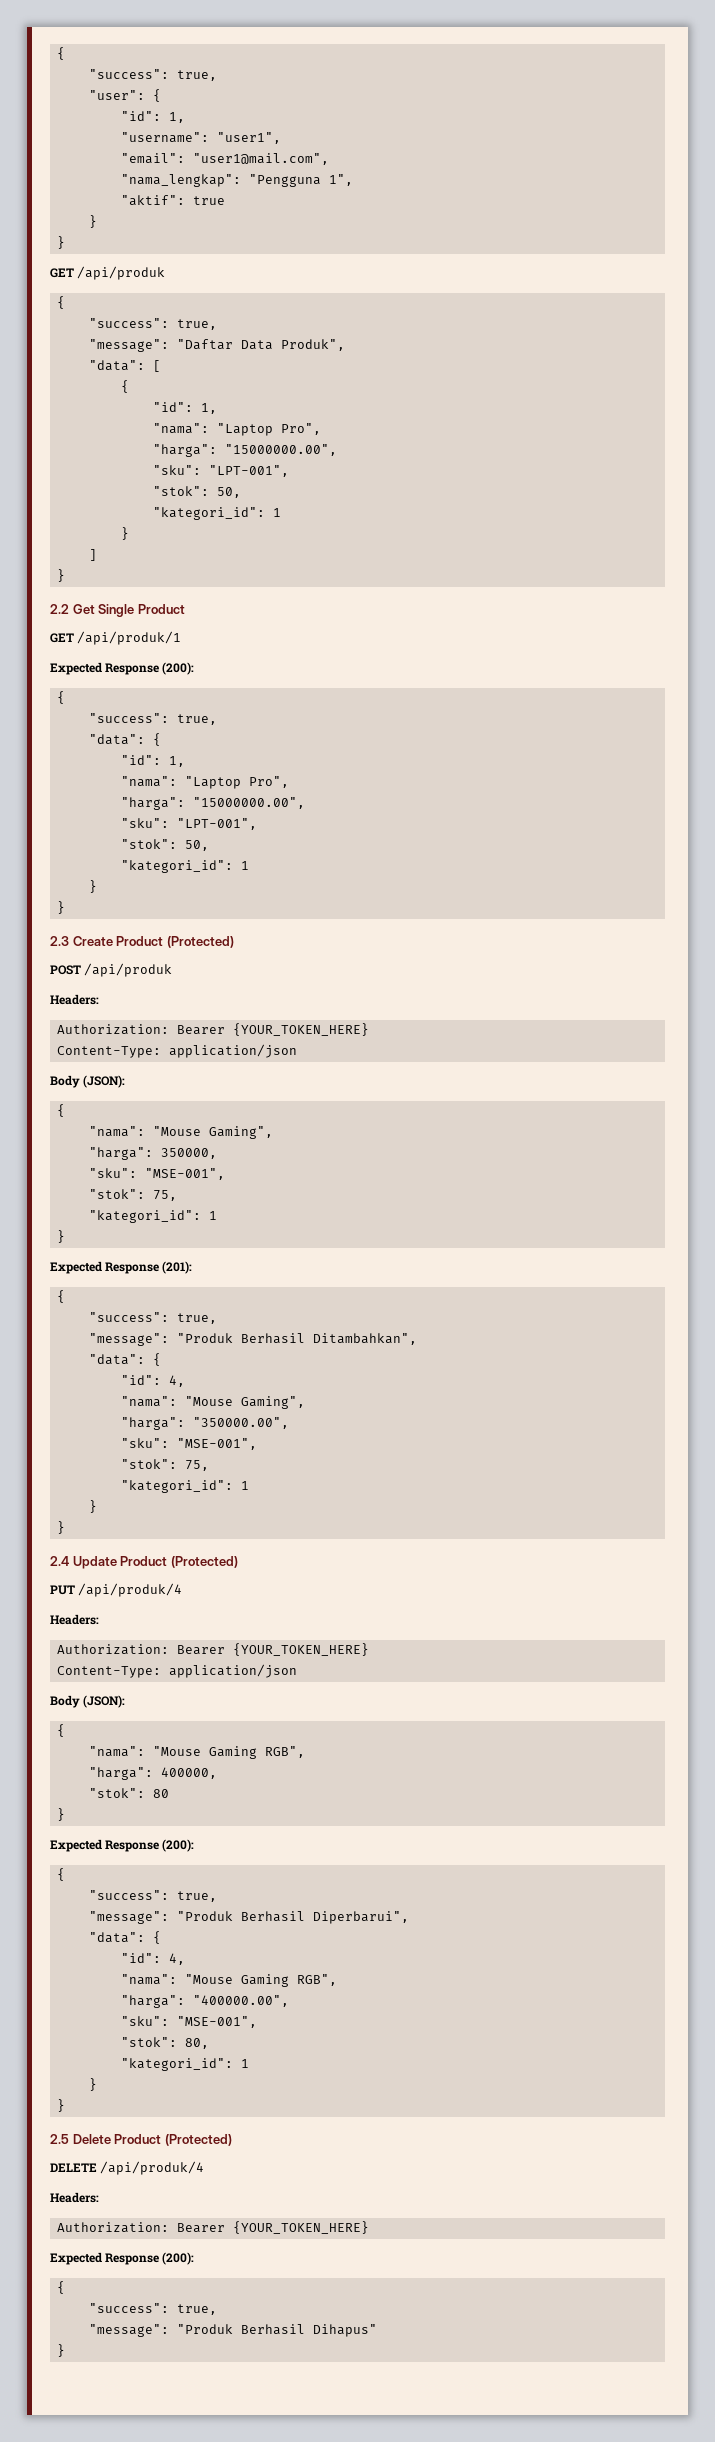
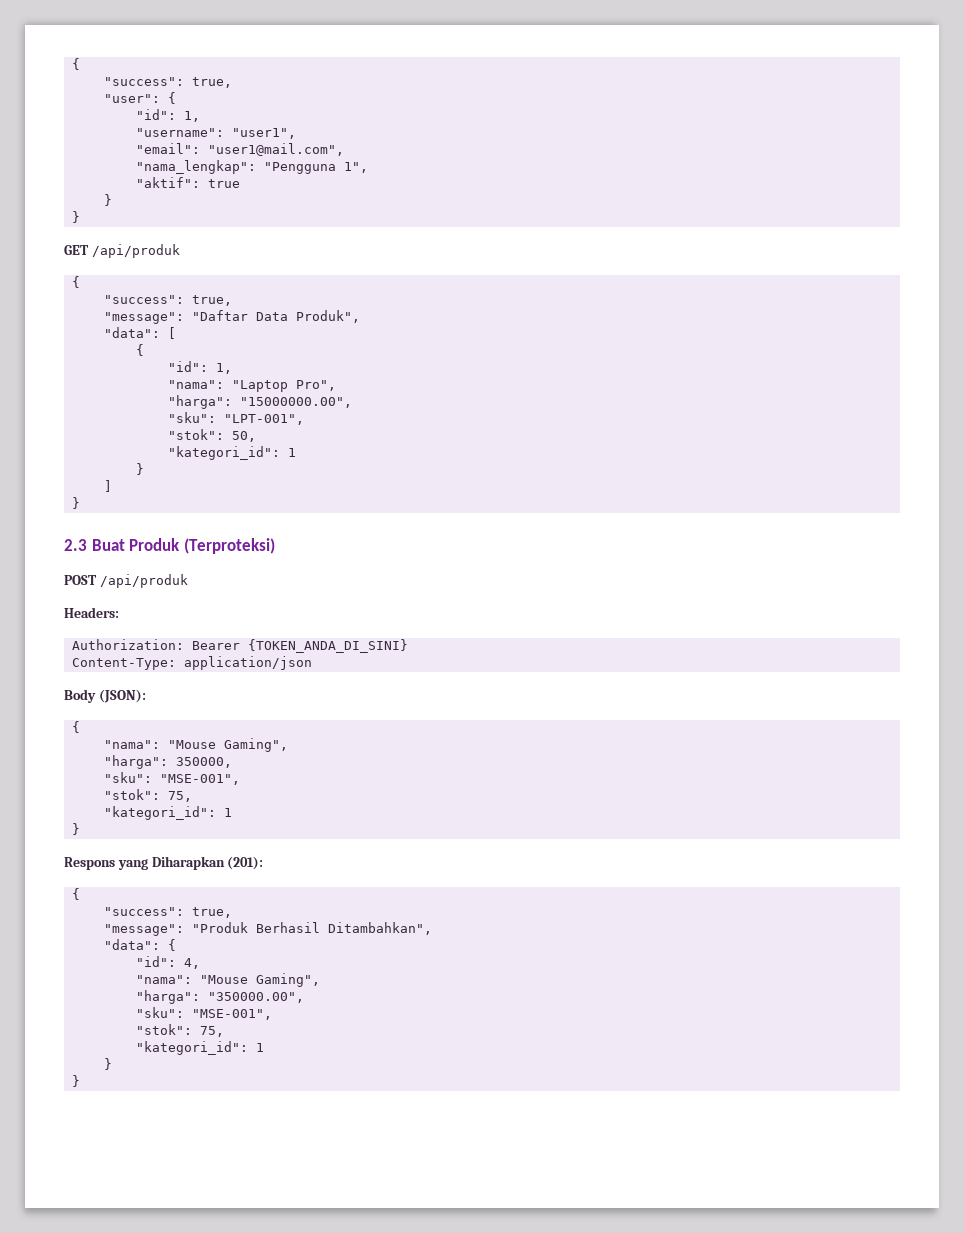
[50,604,185,617] [50,631,182,645] [50,662,195,675] [57,691,66,704] [89,713,218,725] [89,733,162,746] [121,755,186,767] [121,776,290,789] [121,797,306,810] [121,818,258,830] [121,839,210,851] [121,860,250,873] [89,880,98,893] [57,901,66,914] [50,936,234,948] 2.2 Get Single Product // GET /api/produk/1 // Expected Response (200): // { // "success": true, // "data": { // "id": 1, // "nama": "Laptop Pro", // "harga": "15000000.00", // "sku": "LPT-001", // "stok": 50, // "kategori_id": 1 // } // } // 2.3 Create Product (Protected) -> [64,538,275,554] 2.3 Buat Produk (Terproteksi)
[233,1023,370,1036] {YOUR_TOKEN_HERE} -> [248,639,409,653] {TOKEN_ANDA_DI_SINI}
[50,1261,160,1274] Expected Response -> [64,856,225,870] Respons yang Diharapkan
[50,1556,238,1569] [50,1583,183,1597] [50,1614,99,1625] [57,1643,370,1656] [57,1664,298,1678] [50,1695,126,1708] [57,1724,66,1737] [89,1746,306,1759] [89,1767,218,1780] [89,1788,170,1798] [57,1808,66,1821] [50,1839,195,1852] [57,1868,66,1881] [89,1890,218,1902] [89,1911,410,1924] [89,1931,162,1944] [121,1953,186,1965] [121,1974,338,1987] [121,1995,290,2008] [121,2016,258,2028] [121,2037,210,2049] [121,2058,250,2071] [89,2078,98,2091] [57,2099,66,2112] [50,2134,232,2146] [50,2161,205,2175] [50,2192,99,2203] [57,2221,370,2234] [50,2252,195,2265] [57,2281,66,2294] [89,2303,218,2315] [89,2324,378,2337] [57,2344,66,2357] // 2.4 Update Product (Protected) // PUT /api/produk/4 // Headers: // Authorization: Bearer {YOUR_TOKEN_HERE} // Content-Type: application/json // Body (JSON): // { // "nama": "Mouse Gaming RGB", // "harga": 400000, // "stok": 80 // } // Expected Response (200): // { // "success": true, // "message": "Produk Berhasil Diperbarui", // "data": { // "id": 4, // "nama": "Mouse Gaming RGB", // "harga": "400000.00", // "sku": "MSE-001", // "stok": 80, // "kategori_id": 1 // } // } // 2.5 Delete Product (Protected) // DELETE /api/produk/4 // Headers: // Authorization: Bearer {YOUR_TOKEN_HERE} // Expected Response (200): // { // "success": true, // "message": "Produk Berhasil Dihapus" // } -> (81, 1081) none

